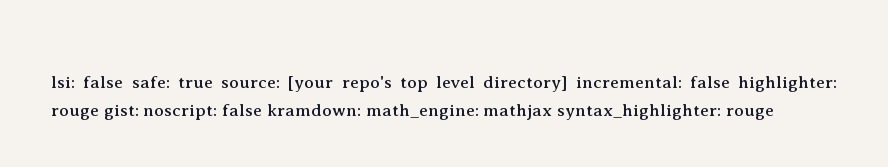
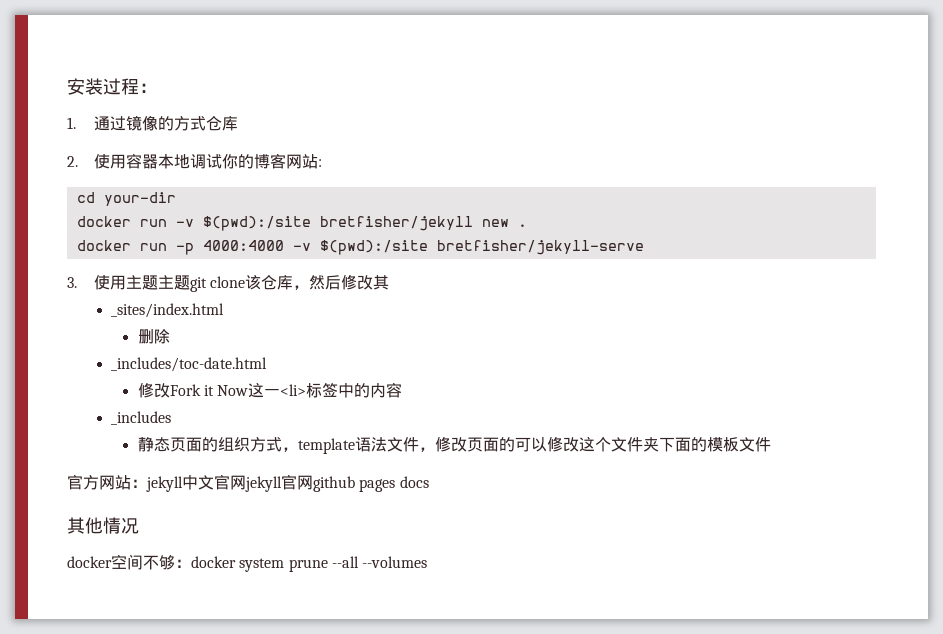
[51,76,837,92] [51,104,774,120] lsi: false safe: true source: [your repo's top level directory] incremental: false highlighter: rouge gist: noscript: false kramdown: math_engine: mathjax syntax_highlighter: rouge -> [67,78,157,95] [67,115,238,131] [67,153,322,169] [76,192,176,206] [76,216,527,231] [76,240,644,255] [67,274,389,292] [111,303,225,318] [137,329,170,344] [111,357,268,372] [137,382,403,398] [111,411,172,425] [137,436,771,454] [67,474,429,492] [67,517,139,534] [67,554,428,572] 安装过程： // 1.通过镜像的方式仓库 // 2.使用容器本地调试你的博客网站: // cd your-dir // docker run -v $(pwd):/site bretfisher/jekyll new . // docker run -p 4000:4000 -v $(pwd):/site bretfisher/jekyll-serve // 3.使用主题主题git clone该仓库，然后修改其 // _sites/index.html // 删除 // _includes/toc-date.html // 修改Fork it Now这一<li>标签中的内容 // _includes // 静态页面的组织方式，template语法文件，修改页面的可以修改这个文件夹下面的模板文件 // 官方网站：jekyll中文官网jekyll官网github pages docs // 其他情况 // docker空间不够：docker system prune --all --volumes

